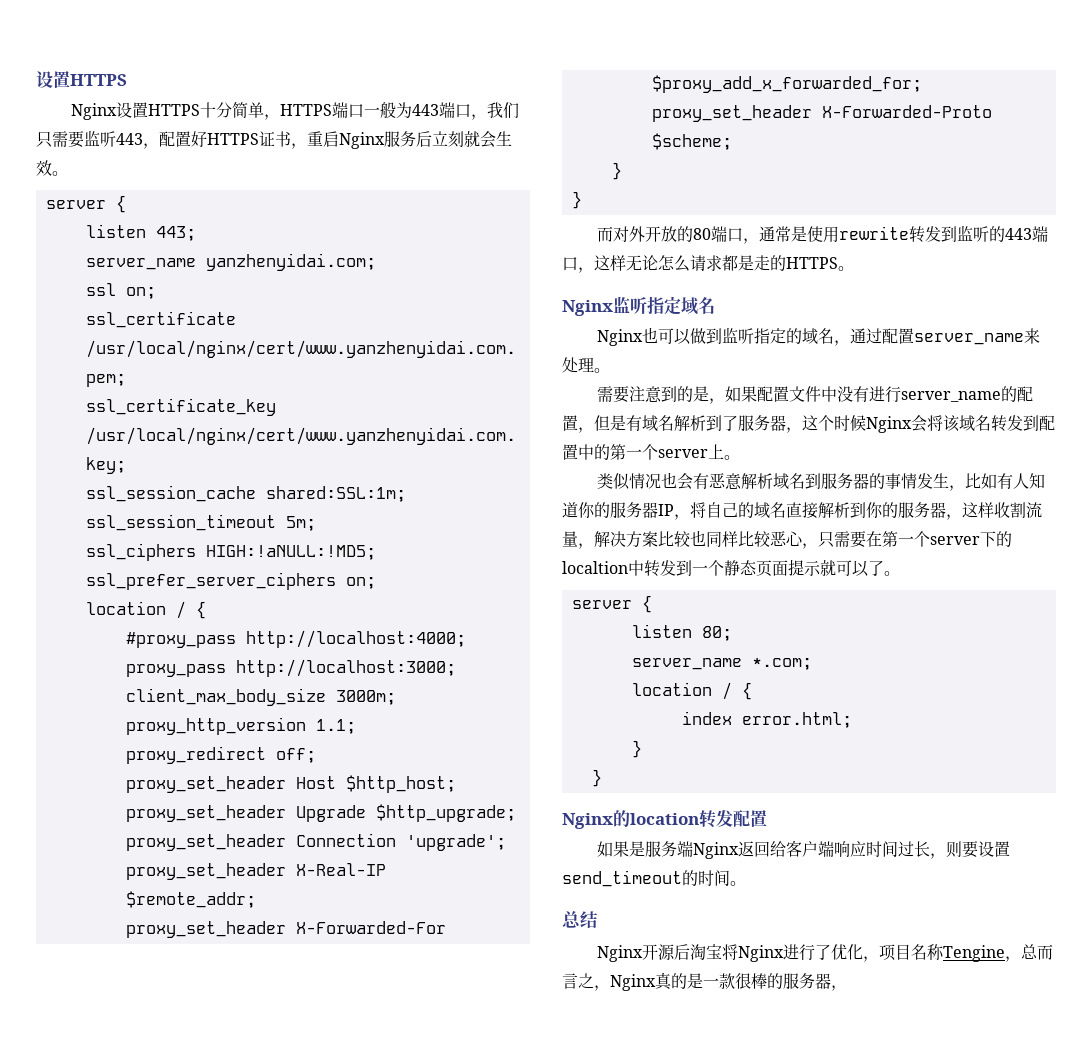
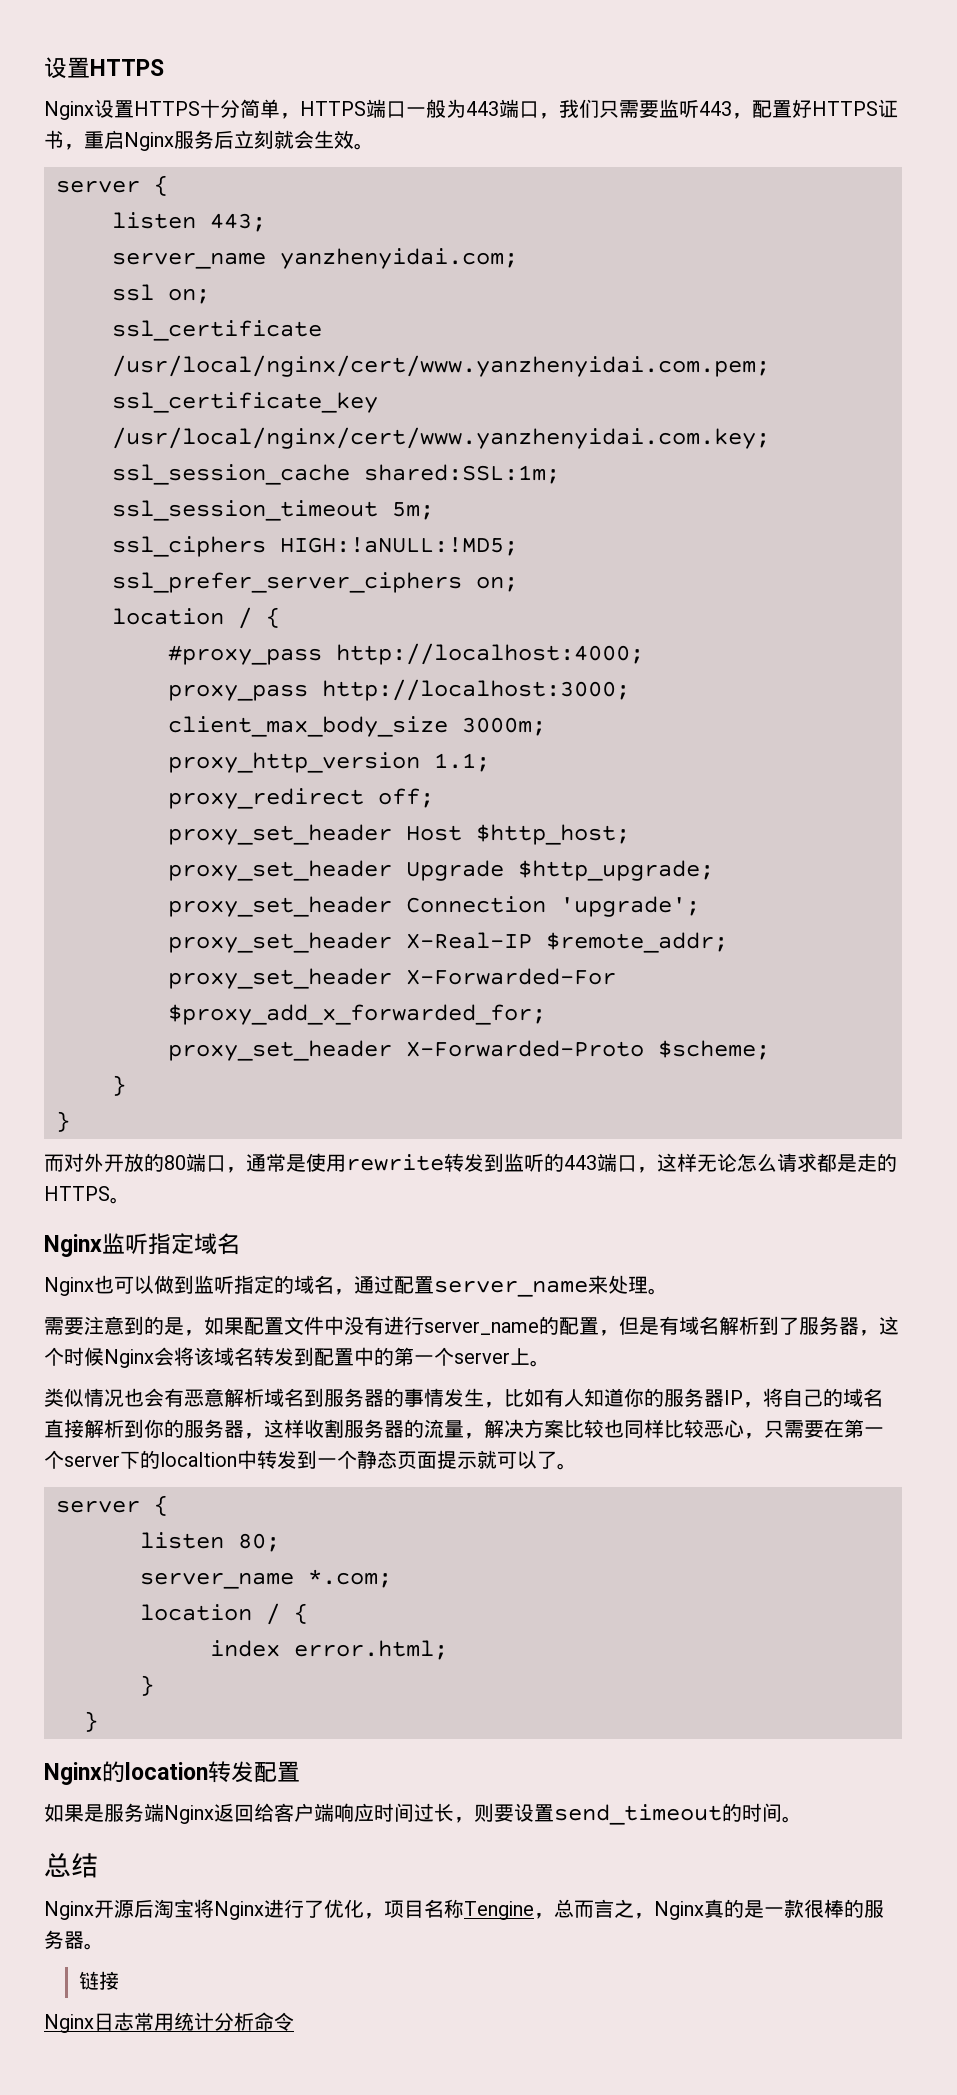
(1026, 510) none -> [344,1419,424,1438] 服务器的
[831,985,847,991] ， -> [84,1943,104,1950] [79,1971,120,1990] [44,2012,294,2033] 。 // 链接 // Nginx日志常用统计分析命令

